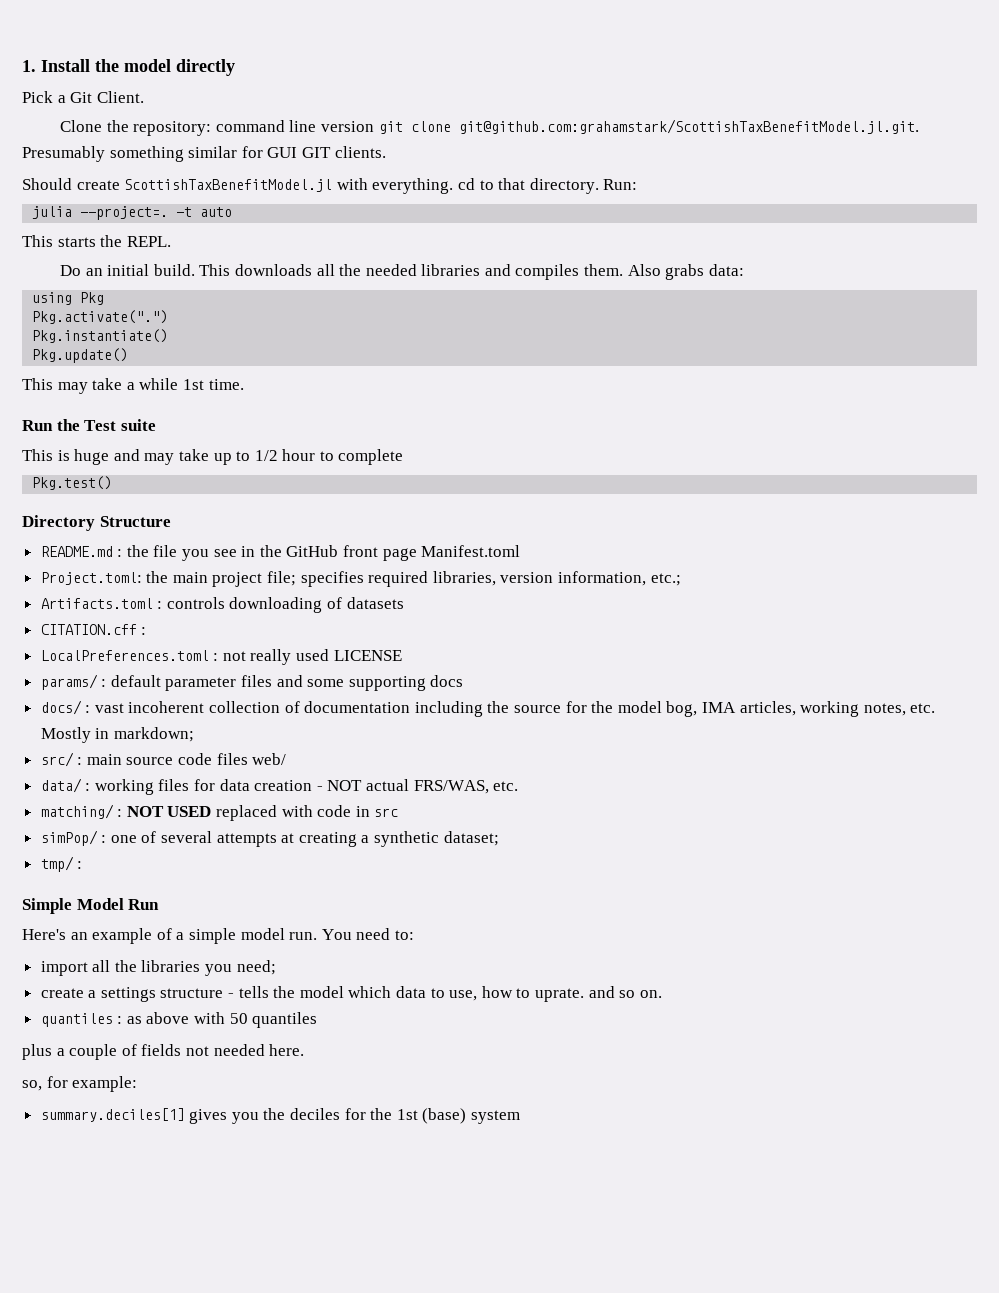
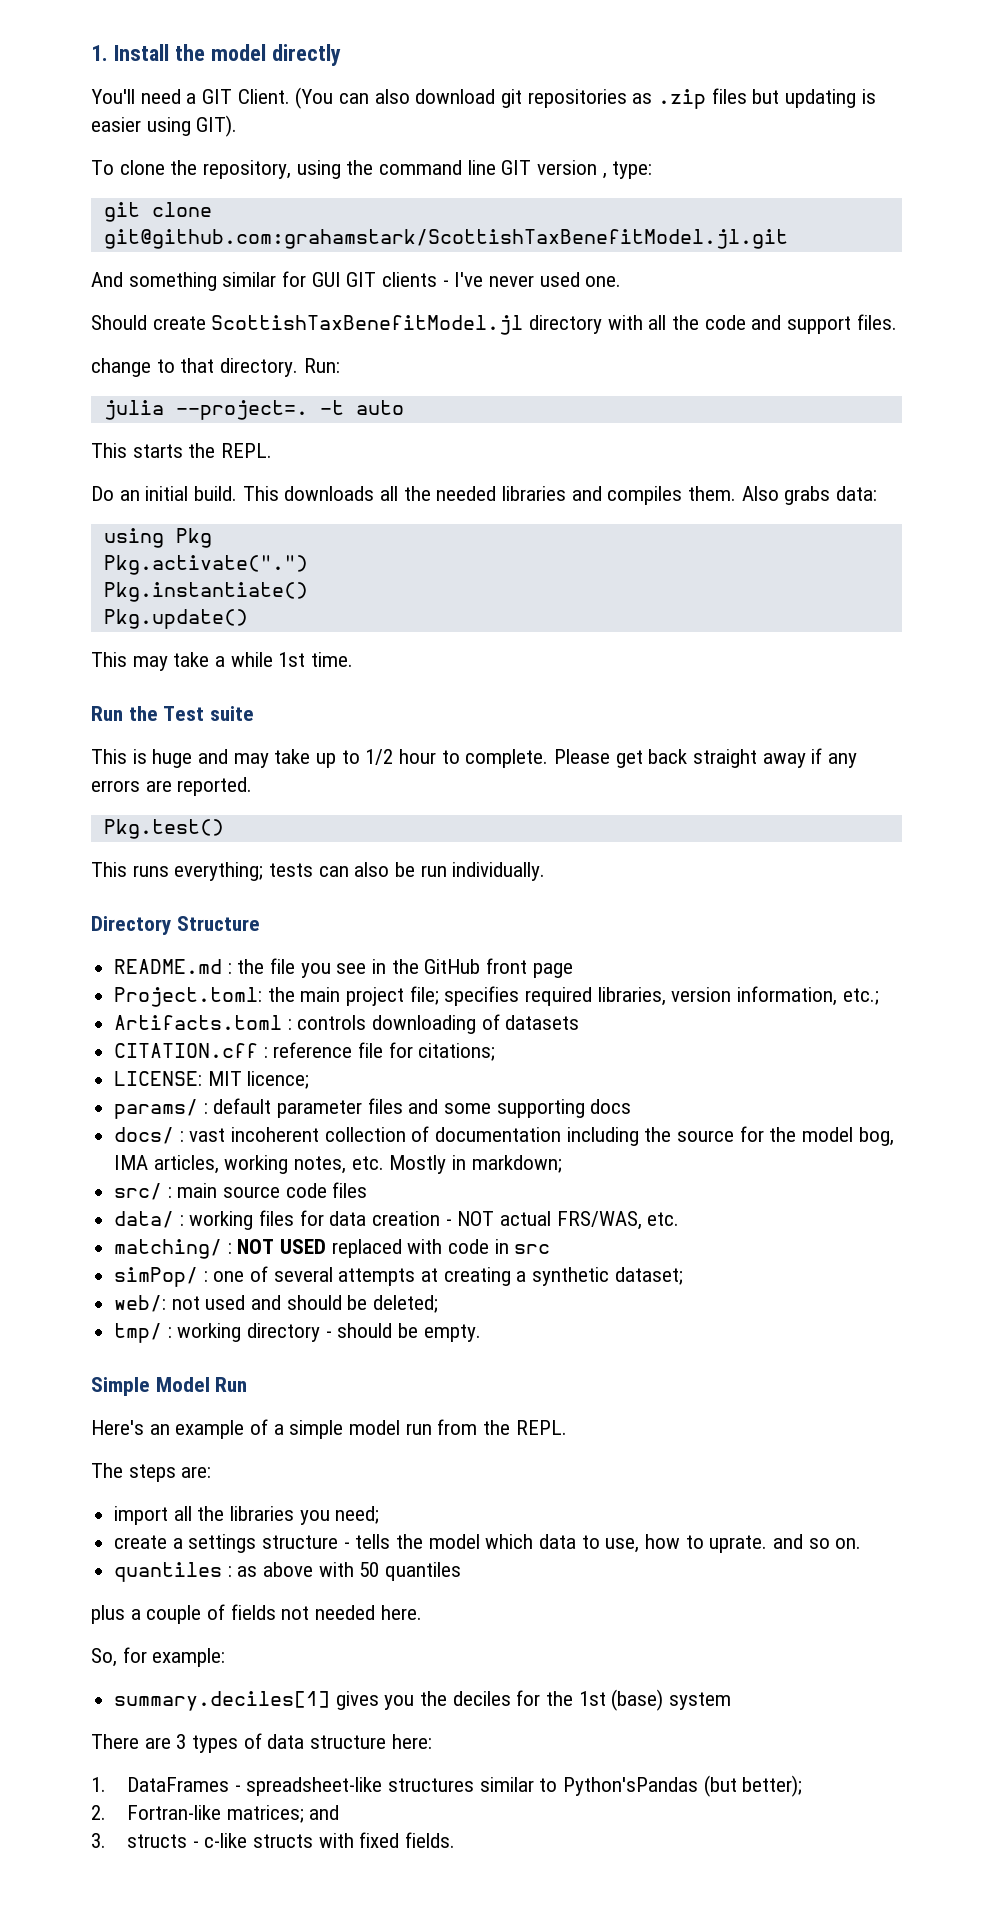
[22,91,144,103] [59,119,919,136] [22,146,105,162] Pick a Git Client. // Clone the repository: command line version git clone git@github.com:grahamstark/ScottishTaxBenefitModel.jl.git. Presumably -> [91,87,876,109] [91,115,238,137] [91,160,653,179] [103,202,212,222] [103,229,788,249] [91,272,123,287] You'll need a GIT Client. (You can also download git repositories as .zip files but updating is easier using GIT). // To clone the repository, using the command line GIT version , type: // git clone git@github.com:grahamstark/ScottishTaxBenefitModel.jl.git // And
[334,146,386,158] [22,178,475,194] clients. // Should create ScottishTaxBenefitModel.jl with everything. cd -> [382,272,622,287] [91,314,897,335] [91,358,151,377] clients - I've never used one. // Should create ScottishTaxBenefitModel.jl directory with all the code and support files. // change
[338,449,404,465] [32,476,113,490] complete // Pkg.test() -> [465,748,858,768] [91,777,253,796] [103,819,224,839] [91,862,546,881] complete. Please get back straight away if any errors are reported. // Pkg.test() // This runs everything; tests can also be run individually.
[421,545,521,557] Manifest.toml -> (573, 970) none
[40,649,402,665] // LocalPreferences.toml : not really used LICENSE -> [273,1042,496,1061] [114,1071,310,1089] reference file for citations; // LICENSE: MIT licence;
[252,753,287,765] web/ -> (368, 1190) none
[40,856,83,872] tmp/ : -> [114,1295,439,1313] [114,1323,481,1343] web/: not used and should be deleted; // tmp/ : working directory - should be empty.
[289,928,414,940] run. You need to: -> [405,1419,567,1435] [91,1463,212,1482] run from the REPL. // The steps are:
[22,1080,42,1091] so, -> [91,1648,117,1667] So,
(521, 1117) none -> [91,1733,432,1753] [91,1775,803,1797] [91,1805,340,1823] [91,1832,455,1848] // There are 3 types of data structure here: // 1. DataFrames - spreadsheet-like structures similar to Python'sPandas (but better); // 2. Fortran-like matrices; and // 3. structs - c-like structs with fixed fields.

